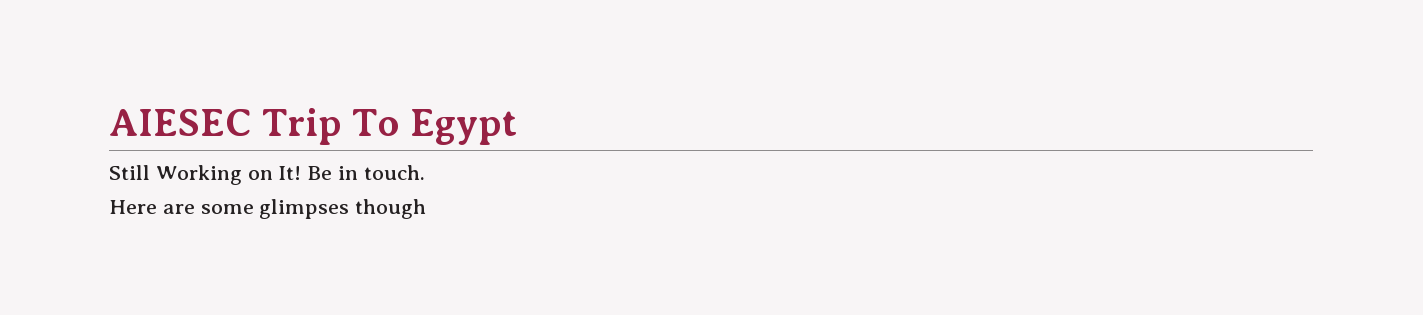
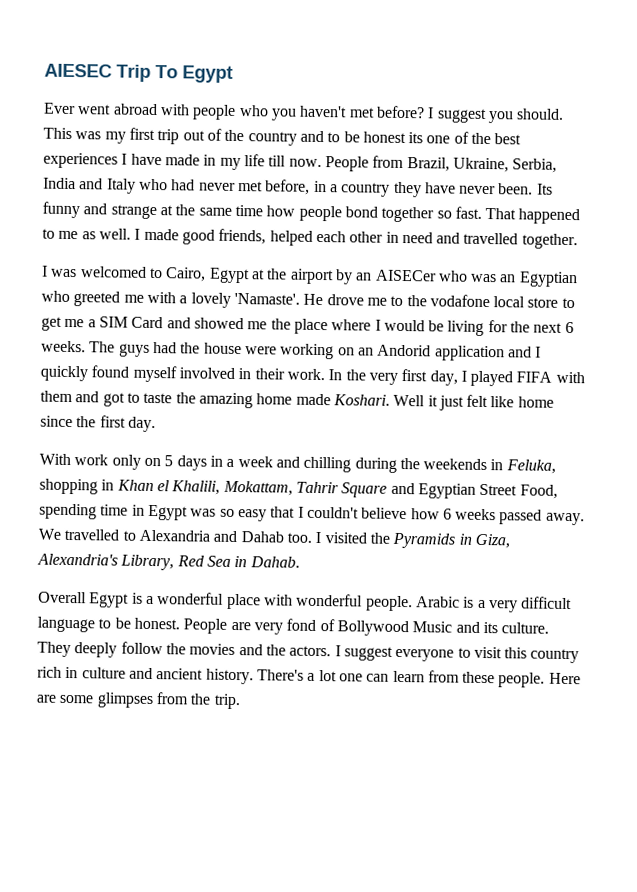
[109,165,425,185] Still Working on It! Be in touch. // -> [43,102,565,124] [43,127,522,146] [43,152,558,173] [43,177,553,198] [42,201,581,225] [42,228,578,250] [42,265,578,288] [41,290,575,309] [41,316,574,336] [41,340,542,362] [40,365,585,387] [40,390,554,411] [40,415,156,433] [39,453,556,474] [39,478,558,499] [39,503,585,526] [38,528,510,549] [37,553,300,571] [38,591,573,613] [37,616,550,637] [37,641,580,664] [37,666,546,688] Ever went abroad with people who you haven't met before? I suggest you should. This was my first trip out of the country and to be honest its one of the best experiences I have made in my life till now. People from Brazil, Ukraine, Serbia, India and Italy who had never met before, in a country they have never been. Its funny and strange at the same time how people bond together so fast. That happened to me as well. I made good friends, helped each other in need and travelled together. // I was welcomed to Cairo, Egypt at the airport by an AISECer who was an Egyptian who greeted me with a lovely 'Namaste'. He drove me to the vodafone local store to get me a SIM Card and showed me the place where I would be living for the next 6 weeks. The guys had the house were working on an Andorid application and I quickly found myself involved in their work. In the very first day, I played FIFA with them and got to taste the amazing home made Koshari. Well it just felt like home since the first day. // With work only on 5 days in a week and chilling during the weekends in Feluka, shopping in Khan el Khalili, Mokattam, Tahrir Square and Egyptian Street Food, spending time in Egypt was so easy that I couldn't believe how 6 weeks passed away. We travelled to Alexandria and Dahab too. I visited the Pyramids in Giza, Alexandria's Library, Red Sea in Dahab. // Overall Egypt is a wonderful place with wonderful people. Arabic is a very difficult language to be honest. People are very fond of Bollywood Music and its culture. They deeply follow the movies and the actors. I suggest everyone to visit this country rich in culture and ancient history. There's a lot one can learn from these people.
[355,199,427,219] though -> [155,692,241,710] from the trip.

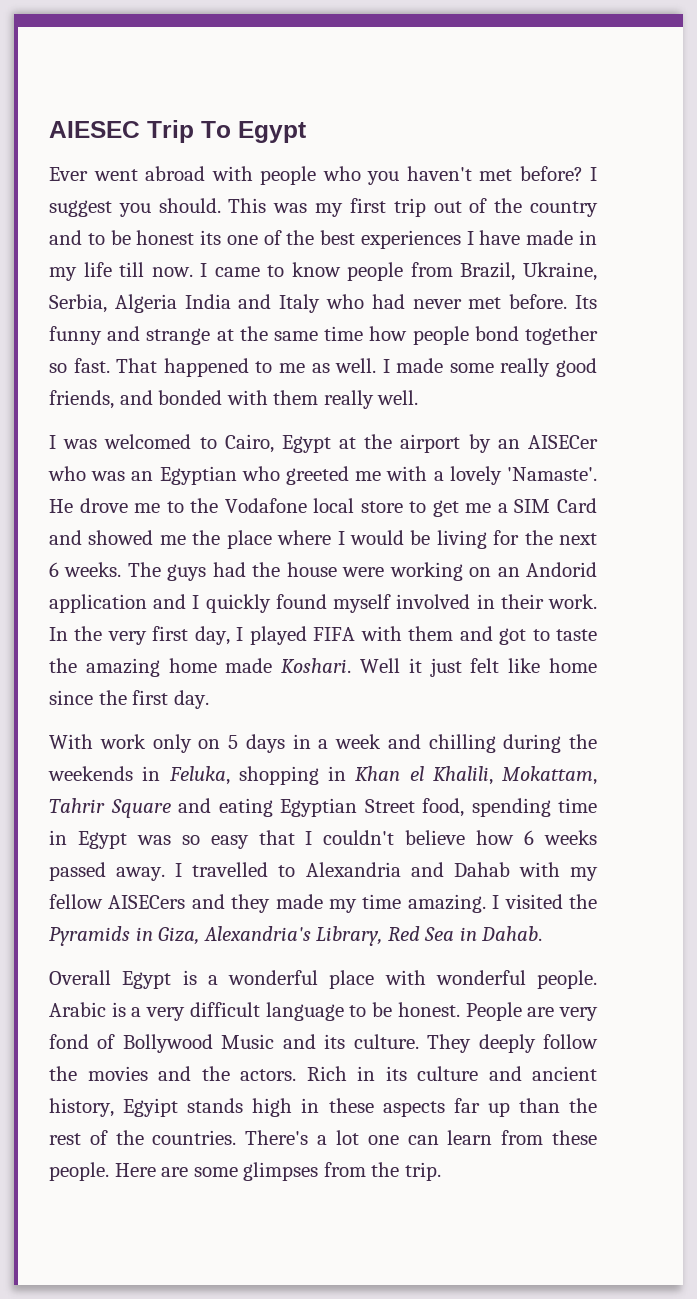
[324,156,369,172] People -> [200,262,404,281] I came to know people
(558, 165) none -> [114,294,177,313] Algeria
[265,179,534,198] before, in a country they have never been. -> [509,294,568,309] before.
[181,228,578,250] good friends, helped each other in need and travelled together. -> [449,358,597,377] [49,390,419,409] some really good friends, and bonded with them really well.
[429,294,490,308] vodafone -> [224,498,307,513] Vodafone
(415, 488) none -> [218,798,273,817] eating
[519,484,558,499] Food, -> [422,798,464,817] food,
[38,528,61,540] We -> [175,863,183,877] I
[286,532,312,543] too. -> [518,862,598,881] [49,894,486,913] with my fellow AISECers and they made my time amazing.
[334,645,580,664] [37,666,254,685] I suggest everyone to visit this country rich in culture and ancient history. -> [306,1066,597,1081] [49,1098,598,1117] [49,1130,237,1145] Rich in its culture and ancient history, Egyipt stands high in these aspects far up than the rest of the countries.

